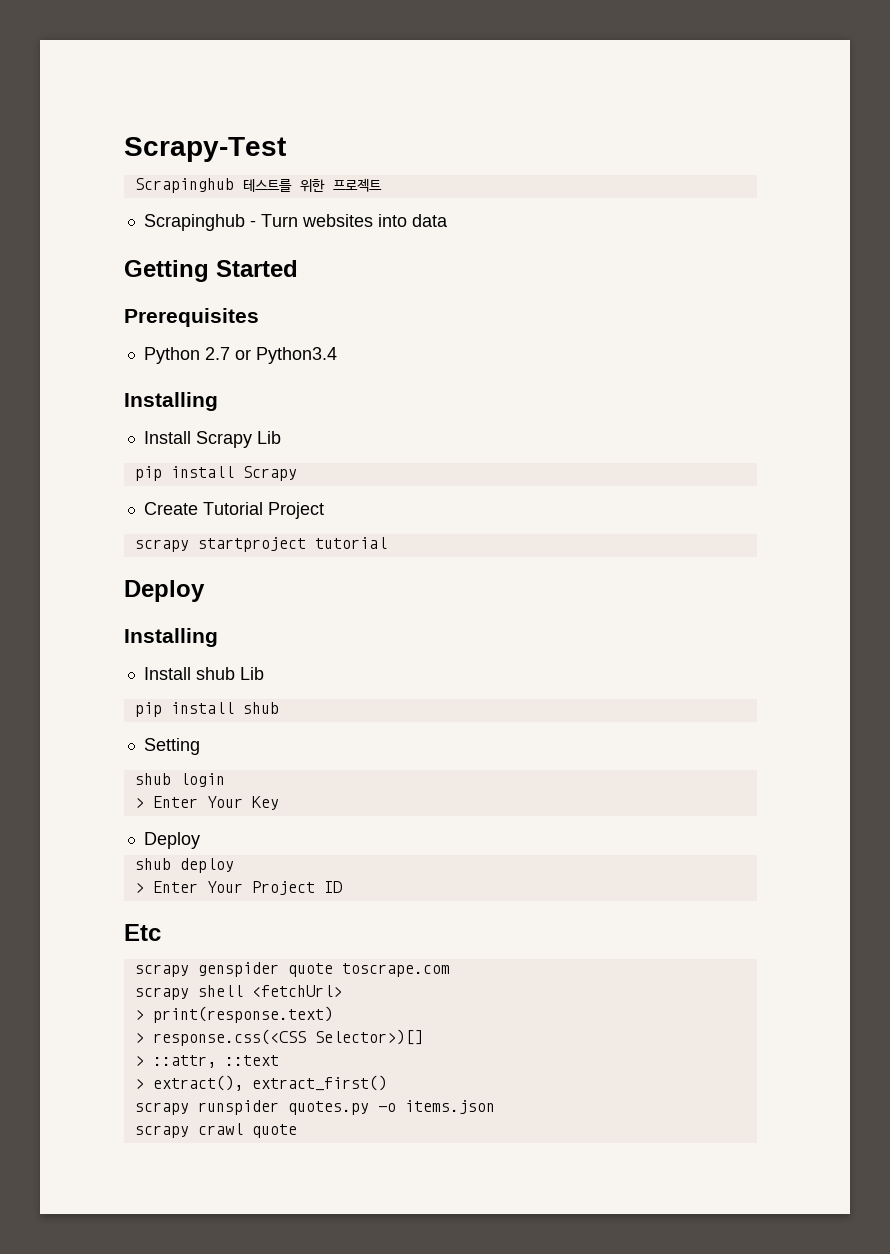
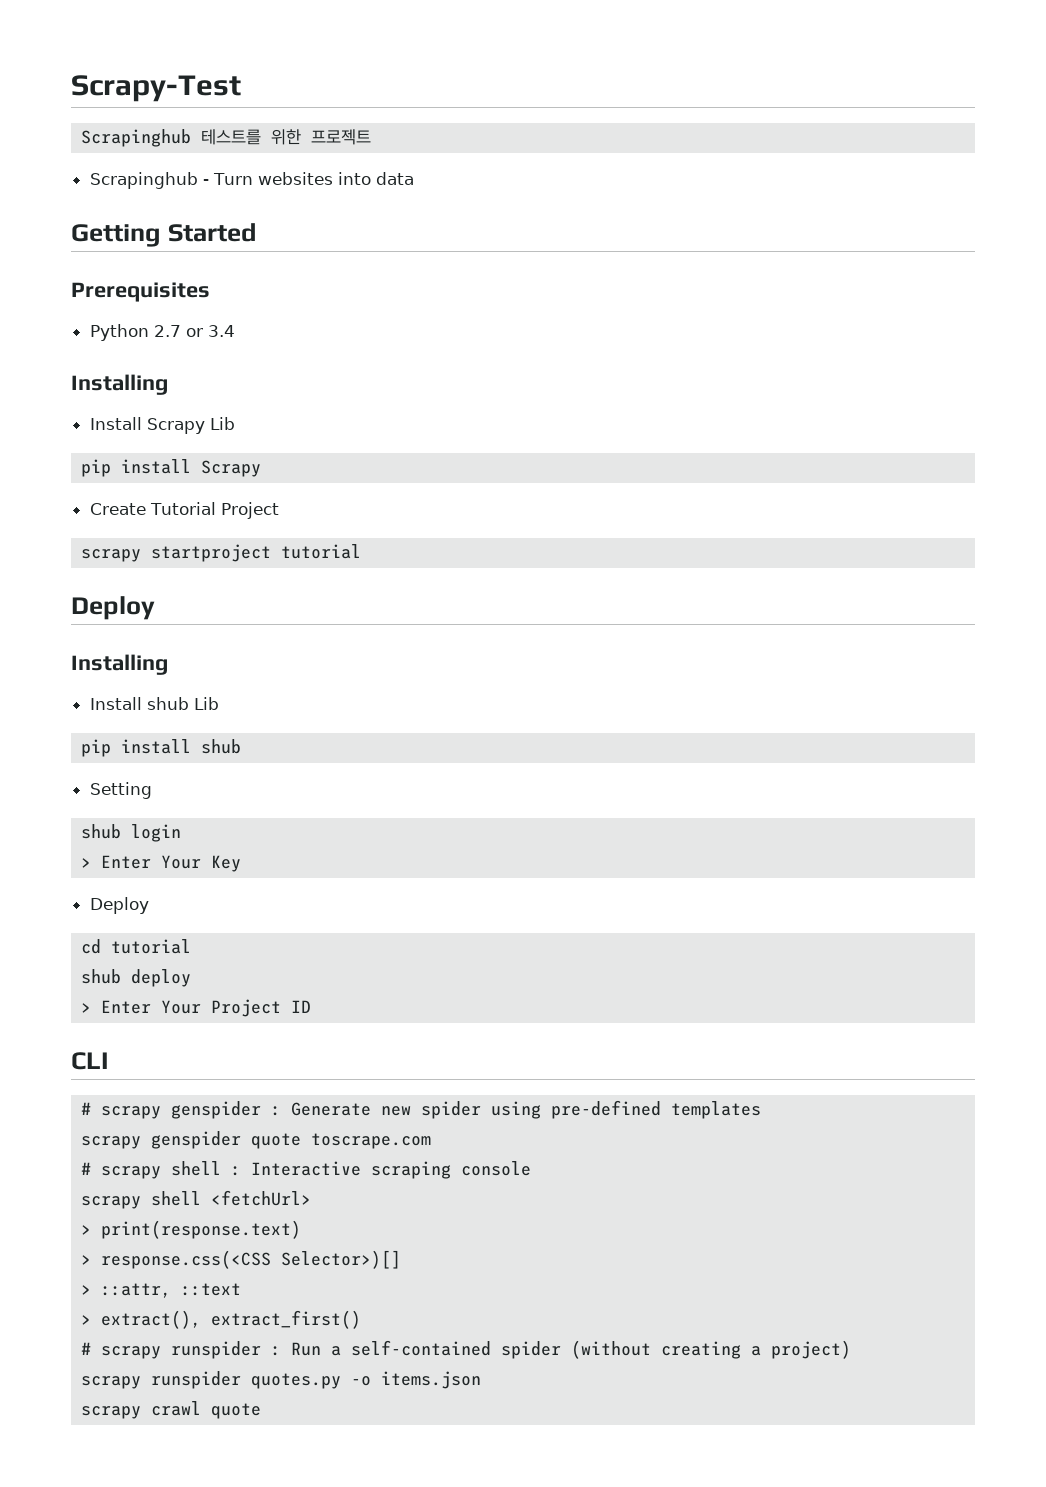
[255,347,337,364] Python3.4 -> [207,325,235,337] 3.4
(200, 840) none -> [81,939,192,954] // cd tutorial
[124,924,161,941] [134,962,450,977] Etc // scrapy genspider quote toscrape.com -> [71,1052,109,1070] [81,1100,762,1119] [81,1131,432,1149] [81,1161,532,1179] CLI // # scrapy genspider : Generate new spider using pre-defined templates // scrapy genspider quote toscrape.com // # scrapy shell : Interactive scraping console
(387, 1083) none -> [81,1340,852,1359] // # scrapy runspider : Run a self-contained spider (without creating a project)

